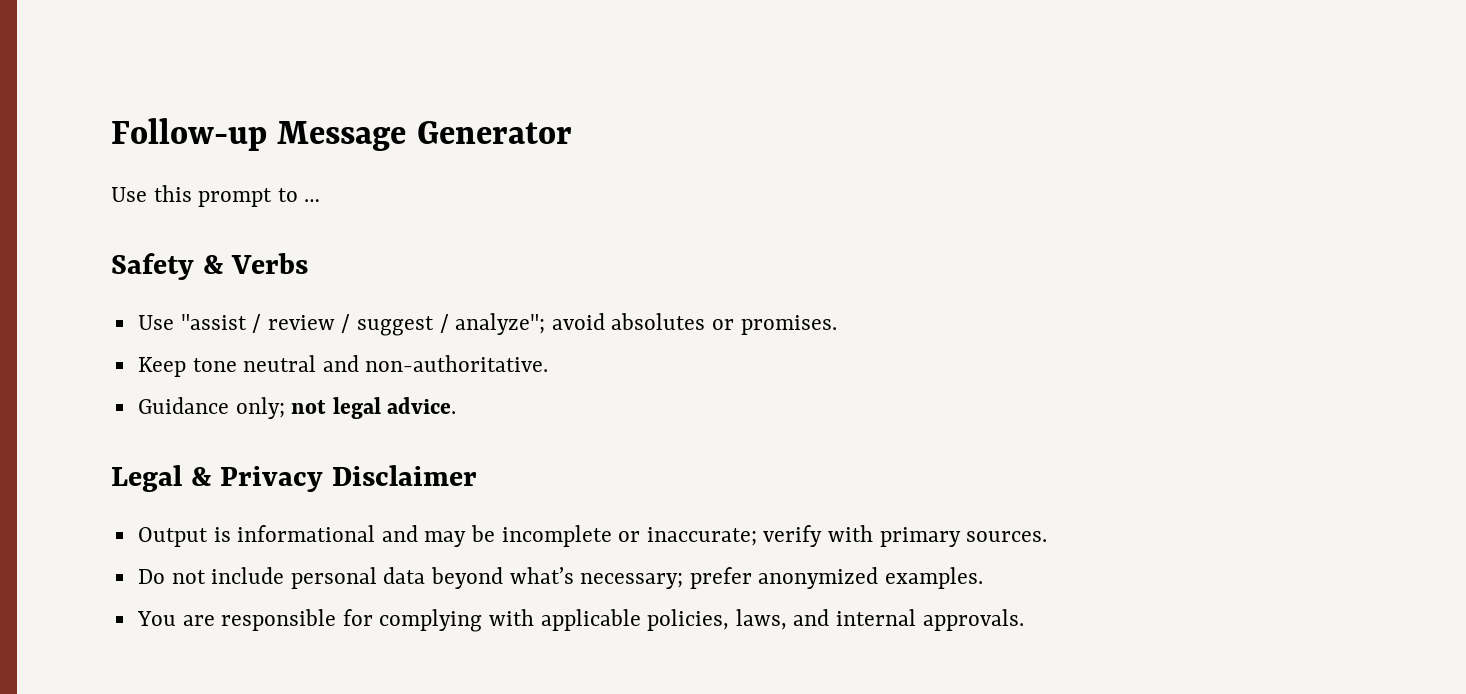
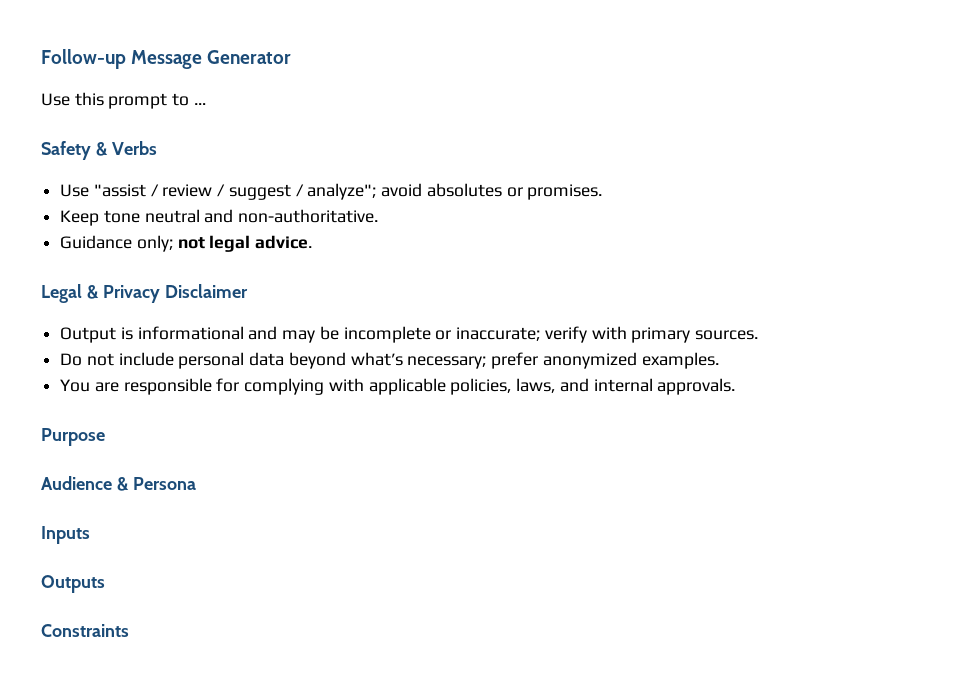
(1024, 620) none -> [41,428,105,446] [41,476,196,491] [41,526,90,544] [41,575,105,593] [41,624,129,637] // Purpose // Audience & Persona // Inputs // Outputs // Constraints

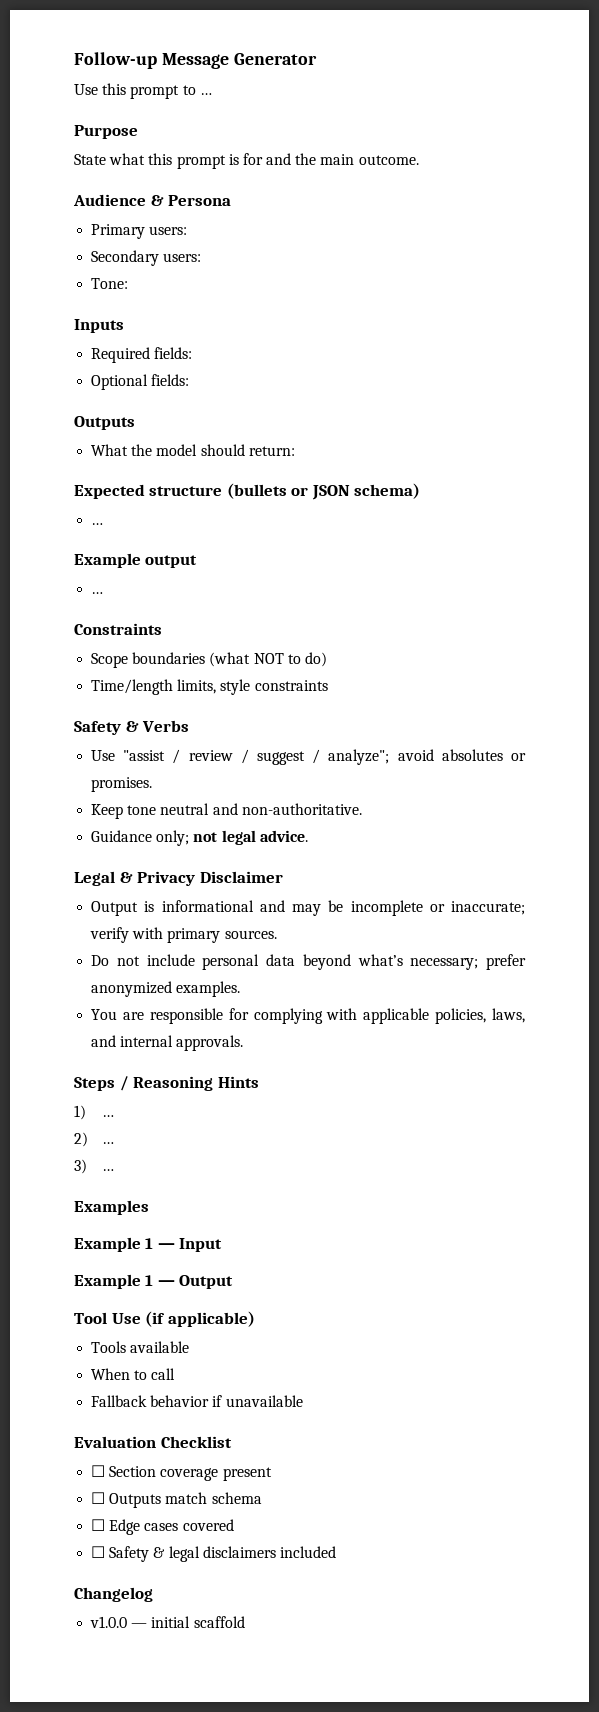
(206, 104) none -> [74,125,138,139] [74,153,419,169] [73,194,232,206] [91,224,188,239] [91,250,202,266] [91,278,129,289] [74,319,124,333] [91,347,193,363] [91,374,190,390] [74,416,135,430] [91,444,295,456] [74,483,421,500] [91,523,104,525] [74,553,198,568] [91,592,104,594] [74,623,162,635] [91,652,327,668] [91,679,328,695] // Purpose // State what this prompt is for and the main outcome. // Audience & Persona // Primary users: // Secondary users: // Tone: // Inputs // Required fields: // Optional fields: // Outputs // What the model should return: // Expected structure (bullets or JSON schema) // … // Example output // … // Constraints // Scope boundaries (what NOT to do) // Time/length limits, style constraints
[41,428,105,446] [41,476,196,491] [41,526,90,544] [41,575,105,593] [41,624,129,637] Purpose // Audience & Persona // Inputs // Outputs // Constraints -> [74,1076,259,1091] [74,1105,114,1120] [74,1132,114,1147] [74,1159,114,1174] [74,1200,149,1215] [74,1237,223,1252] [74,1274,234,1289] [74,1311,255,1327] [91,1341,190,1353] [91,1368,176,1380] [91,1395,303,1407] [74,1436,232,1448] [91,1465,272,1481] [91,1492,262,1508] [91,1519,234,1535] [91,1546,336,1562] [74,1587,153,1602] [90,1616,245,1628] Steps / Reasoning Hints // 1) … // 2) … // 3) … // Examples // Example 1 — Input // Example 1 — Output // Tool Use (if applicable) // Tools available // When to call // Fallback behavior if unavailable // Evaluation Checklist // ☐ Section coverage present // ☐ Outputs match schema // ☐ Edge cases covered // ☐ Safety & legal disclaimers included // Changelog // v1.0.0 — initial scaffold

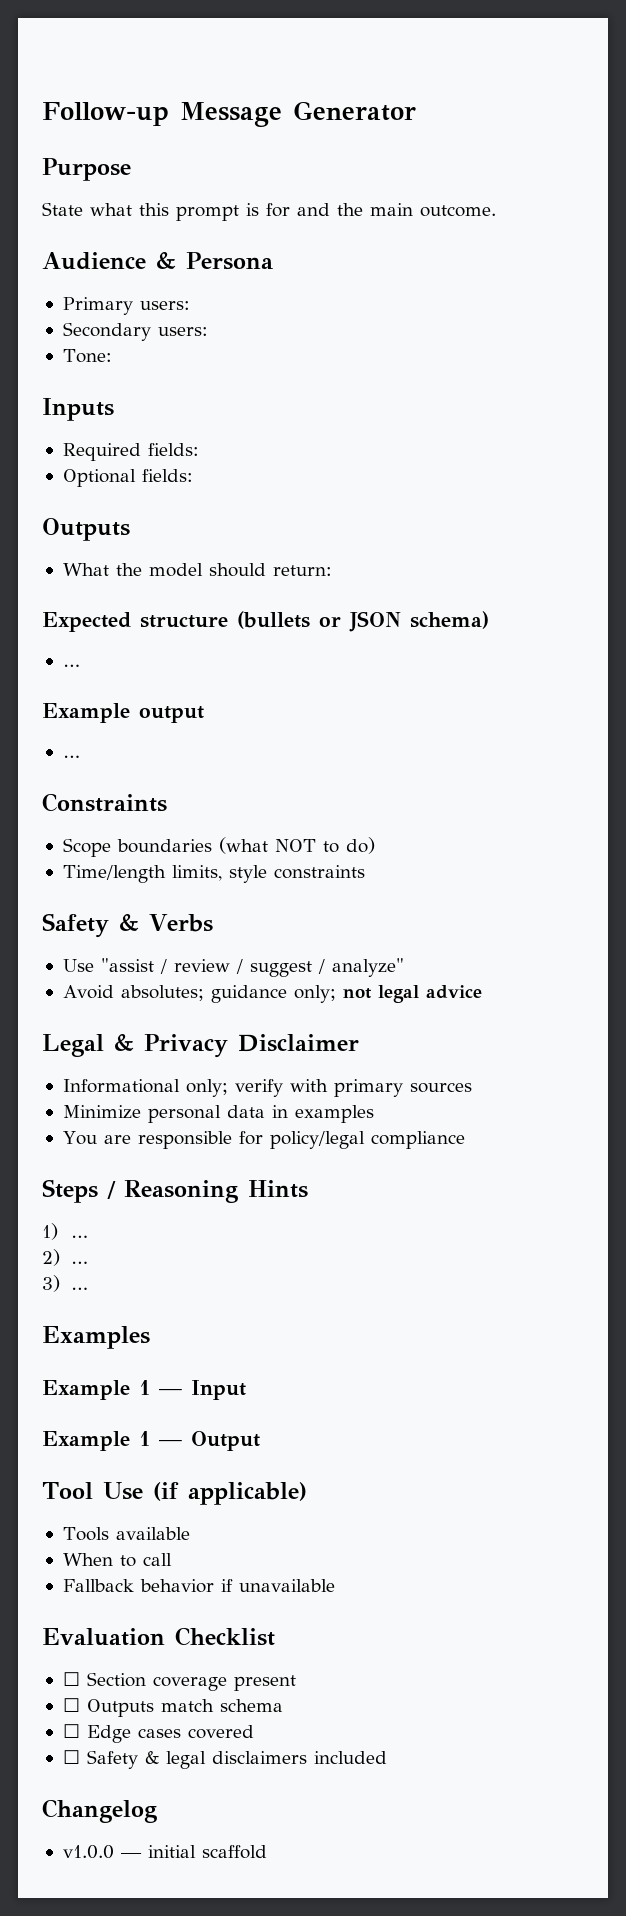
[74,83,212,99] // Use this prompt to … -> (416, 111) none
[328,749,526,765] [91,777,153,792] [91,803,362,819] [91,830,153,842] analyze"; avoid absolutes or promises. // Keep tone neutral and non-authoritative. // Guidance -> [331,958,404,977] [62,985,287,1003] analyze" // Avoid absolutes; guidance
[259,830,308,842] advice. -> [425,985,482,999] advice
[91,900,525,916] [90,927,277,943] [91,954,526,970] [91,981,241,997] [91,1008,525,1024] [91,1035,244,1051] Output is informational and may be incomplete or inaccurate; verify with primary sources. // Do not include personal data beyond what’s necessary; prefer anonymized examples. // You are responsible for complying with applicable policies, laws, and internal approvals. -> [62,1079,472,1097] [62,1105,374,1123] [62,1131,465,1149] Informational only; verify with primary sources // Minimize personal data in examples // You are responsible for policy/legal compliance

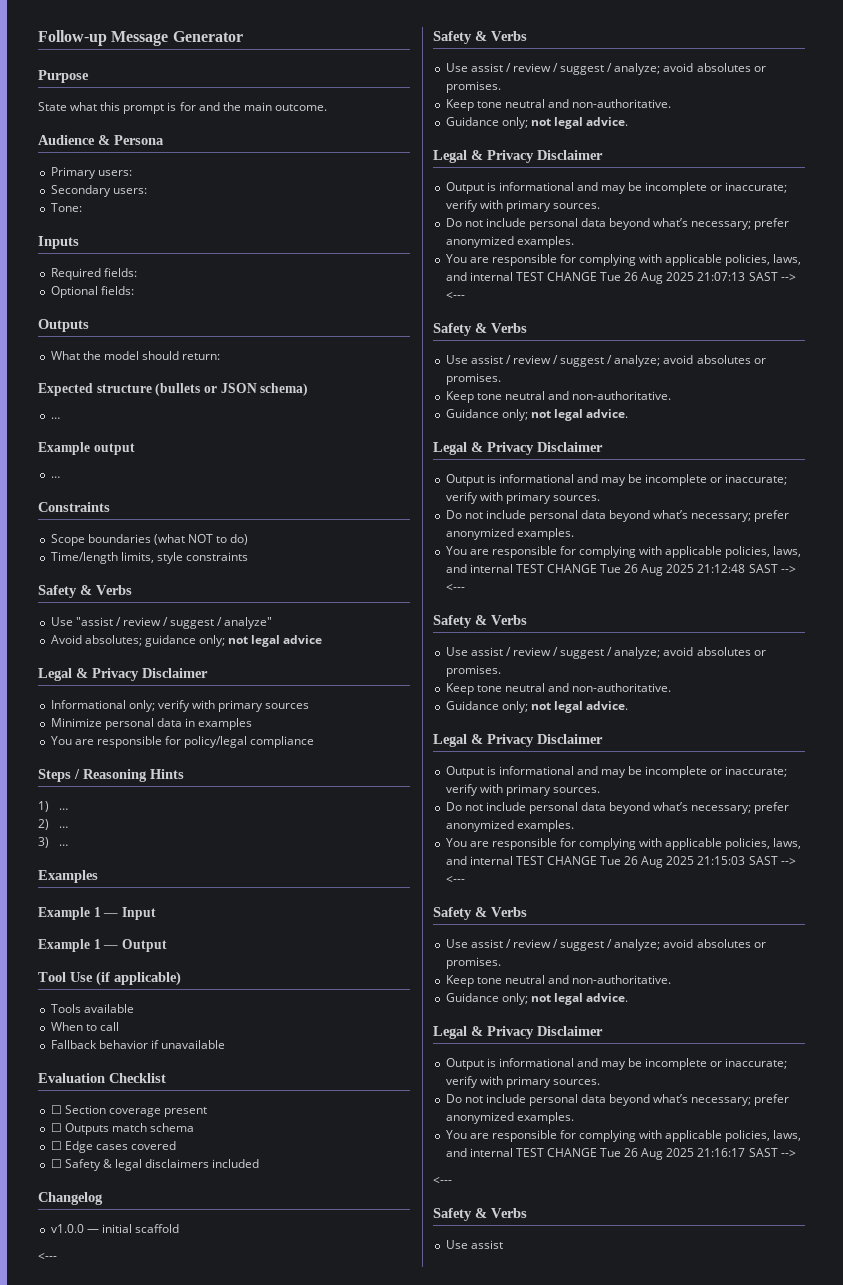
(267, 1852) none -> [38,1253,57,1260] [433,31,527,44] [445,63,766,75] [445,81,501,93] [445,99,672,111] [445,117,629,129] [433,150,603,163] [445,182,788,194] [445,200,600,212] [445,218,790,230] [445,236,574,248] [445,254,802,266] [445,272,796,284] [445,292,465,299] [433,323,527,336] [445,355,766,367] [445,373,501,385] [445,391,672,403] [445,409,629,421] [433,442,603,455] [445,474,788,486] [445,492,600,504] [445,510,790,522] [445,528,574,540] [445,546,802,558] [445,564,796,576] [445,584,465,591] [433,615,527,628] [445,647,766,659] [445,665,501,677] [445,683,672,695] [445,701,629,713] [433,734,603,747] [445,766,788,778] [445,784,600,796] [445,802,790,814] [445,820,574,832] [445,838,802,850] [445,856,796,868] [445,876,465,883] [433,907,527,920] [445,939,766,951] [445,957,501,969] [445,975,672,987] [445,993,629,1005] [433,1026,603,1039] [445,1058,788,1070] [445,1076,600,1088] [445,1094,790,1106] [445,1112,574,1124] [445,1130,802,1142] [445,1148,796,1160] [433,1177,452,1184] [433,1208,527,1221] [445,1240,503,1249] // <--- // Safety & Verbs // Use assist / review / suggest / analyze; avoid absolutes or promises. // Keep tone neutral and non-authoritative. // Guidance only; not legal advice. // Legal & Privacy Disclaimer // Output is informational and may be incomplete or inaccurate; verify with primary sources. // Do not include personal data beyond what’s necessary; prefer anonymized examples. // You are responsible for complying with applicable policies, laws, and internal TEST CHANGE Tue 26 Aug 2025 21:07:13 SAST --> <--- // Safety & Verbs // Use assist / review / suggest / analyze; avoid absolutes or promises. // Keep tone neutral and non-authoritative. // Guidance only; not legal advice. // Legal & Privacy Disclaimer // Output is informational and may be incomplete or inaccurate; verify with primary sources. // Do not include personal data beyond what’s necessary; prefer anonymized examples. // You are responsible for complying with applicable policies, laws, and internal TEST CHANGE Tue 26 Aug 2025 21:12:48 SAST --> <--- // Safety & Verbs // Use assist / review / suggest / analyze; avoid absolutes or promises. // Keep tone neutral and non-authoritative. // Guidance only; not legal advice. // Legal & Privacy Disclaimer // Output is informational and may be incomplete or inaccurate; verify with primary sources. // Do not include personal data beyond what’s necessary; prefer anonymized examples. // You are responsible for complying with applicable policies, laws, and internal TEST CHANGE Tue 26 Aug 2025 21:15:03 SAST --> <--- // Safety & Verbs // Use assist / review / suggest / analyze; avoid absolutes or promises. // Keep tone neutral and non-authoritative. // Guidance only; not legal advice. // Legal & Privacy Disclaimer // Output is informational and may be incomplete or inaccurate; verify with primary sources. // Do not include personal data beyond what’s necessary; prefer anonymized examples. // You are responsible for complying with applicable policies, laws, and internal TEST CHANGE Tue 26 Aug 2025 21:16:17 SAST --> // <--- // Safety & Verbs // Use assist

